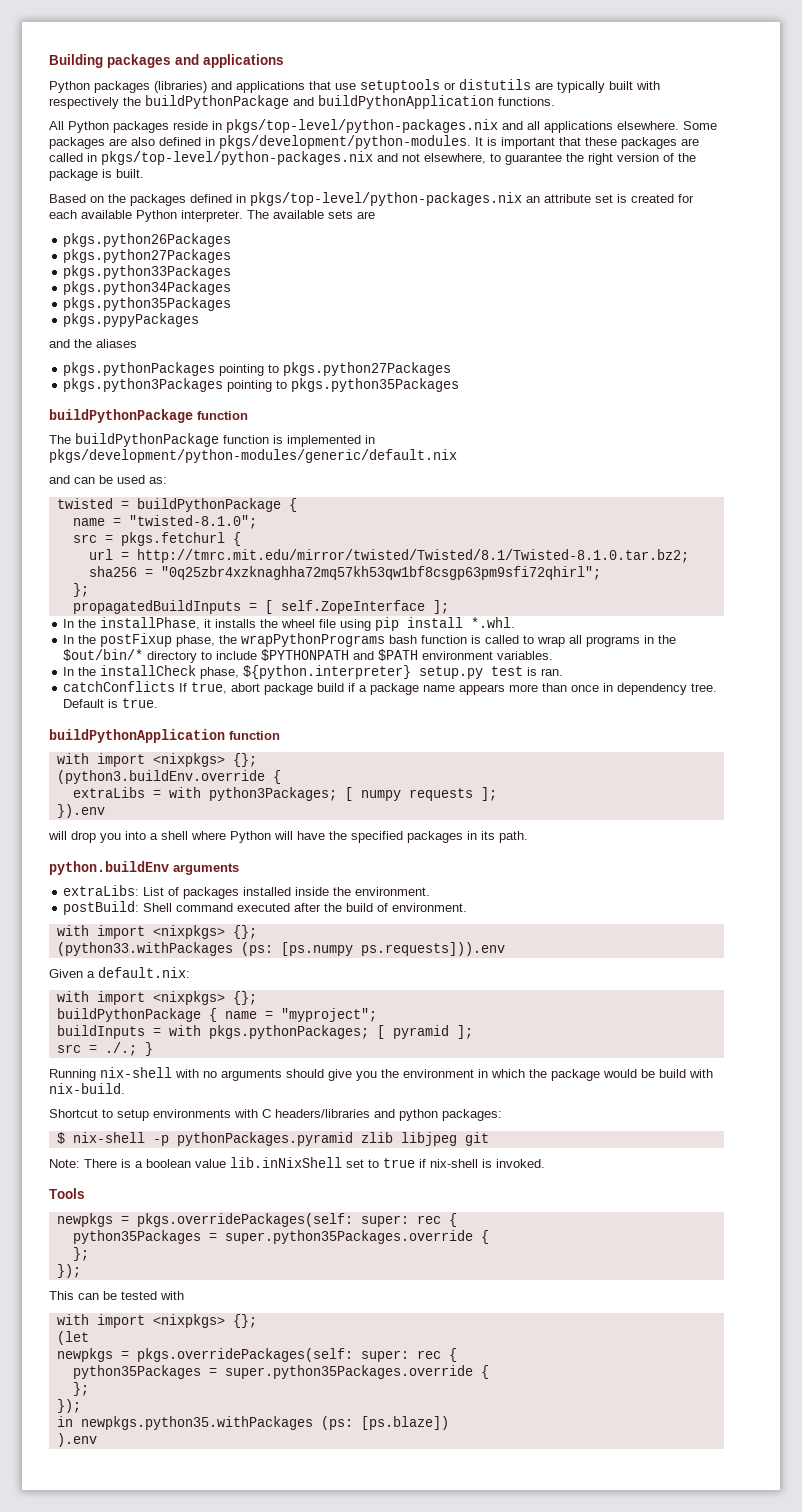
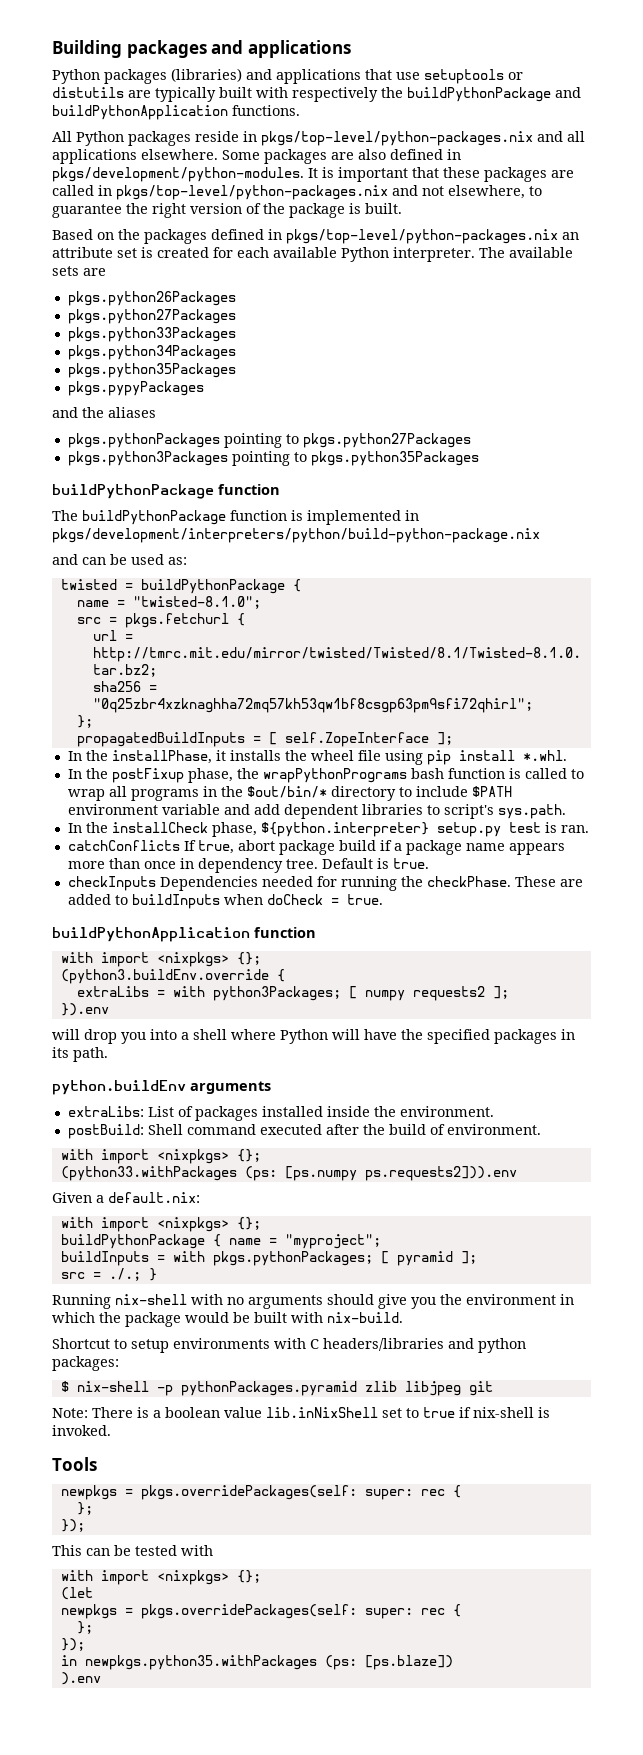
[49,449,457,463] pkgs/development/python-modules/generic/default.nix -> [52,528,540,543] pkgs/development/interpreters/python/build-python-package.nix
[261,649,554,661] $PYTHONPATH and $PATH environment variables. -> [471,786,512,797] [67,804,566,819] $PATH environment variable and add dependent libraries to script's sys.path.
(159, 703) none -> [67,876,583,891] [67,894,383,909] // checkInputs Dependencies needed for running the checkPhase. These are added to buildInputs when doCheck = true.
[408,788,473,801] requests -> [412,986,485,1001] requests2
[360,942,505,956] ps.requests])).env -> [364,1166,517,1181] ps.requests2])).env
[659,1069,686,1078] build -> [254,1312,287,1323] built
[72,1230,489,1244] // python35Packages = super.python35Packages.override { -> (461, 1491) none
[72,1365,489,1379] // python35Packages = super.python35Packages.override { -> (461, 1610) none

